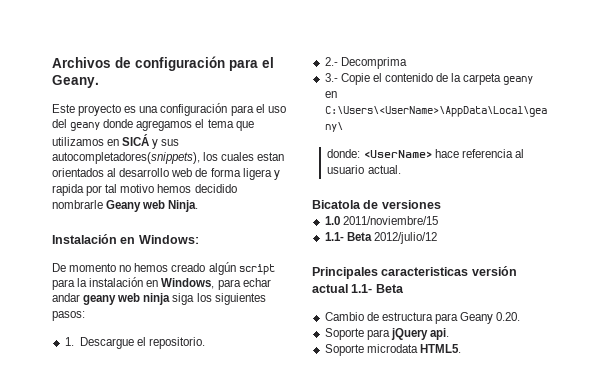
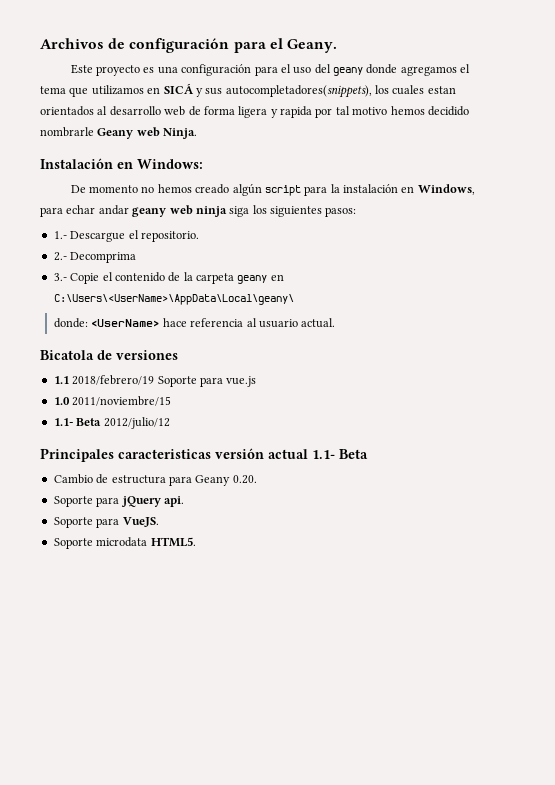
[64,337,74,346] 1. -> [53,231,67,239] 1.-
(441, 204) none -> [53,375,257,387] // 1.1 2018/febrero/19 Soporte para vue.js
(449, 334) none -> [53,517,159,528] // Soporte para VueJS.

